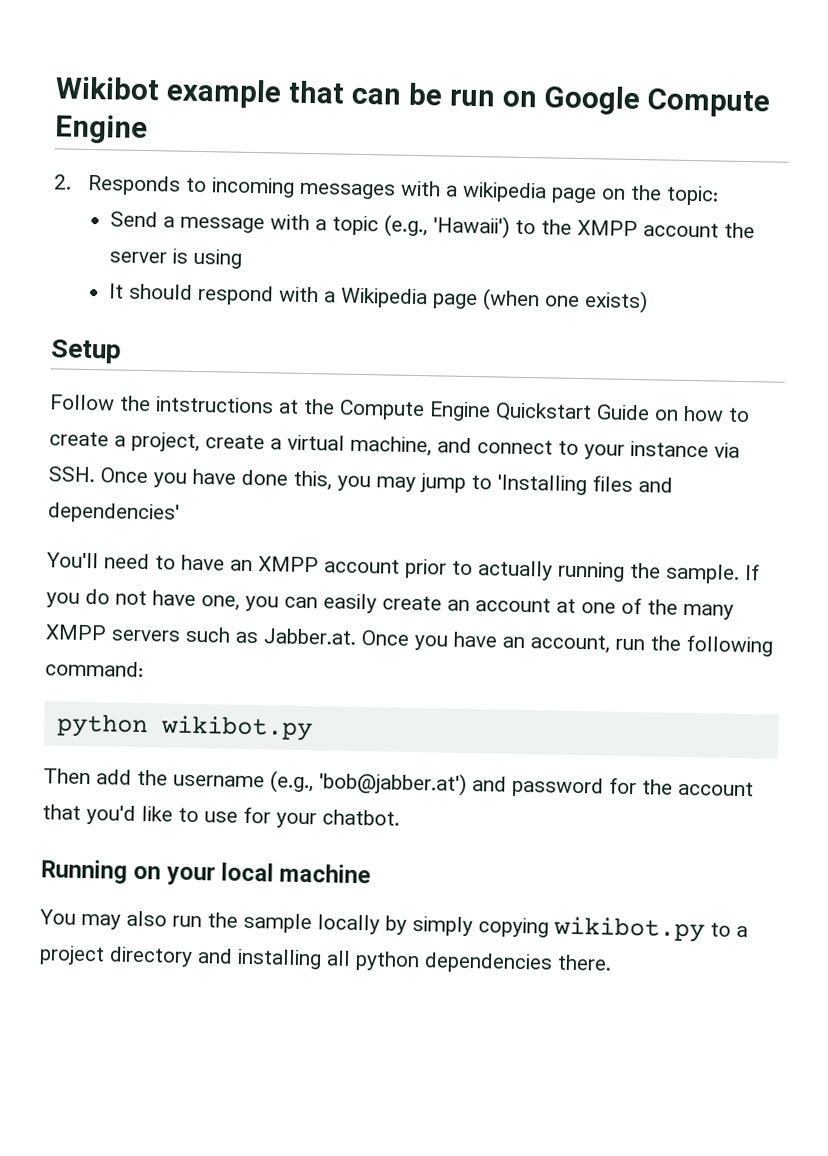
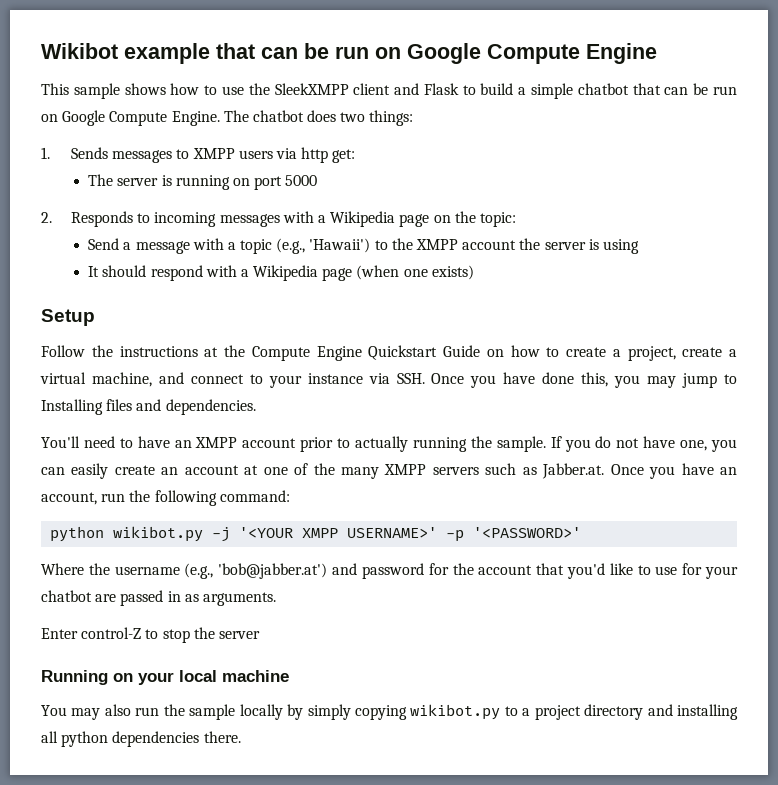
(148, 129) none -> [41,83,737,99] [41,110,414,126] [41,147,356,163] [88,174,318,190] // This sample shows how to use the SleekXMPP client and Flask to build a simple chatbot that can be run on Google Compute Engine. The chatbot does two things: // 1. Sends messages to XMPP users via http get: // The server is running on port 5000
[461,181,547,203] wikipedia -> [330,211,396,227] Wikipedia
[156,396,274,414] intstructions -> [119,346,198,357] instructions
[497,474,587,496] 'Installing -> [41,399,103,415] Installing
[47,502,180,524] dependencies' -> [165,399,256,415] dependencies.
[43,768,132,785] // Then add -> [212,527,582,542] [41,563,84,575] -j '<YOUR XMPP USERNAME>' -p '<PASSWORD>' // Where
[322,809,400,826] chatbot. -> [41,590,276,606] [41,627,260,643] chatbot are passed in as arguments. // Enter control-Z to stop the server

